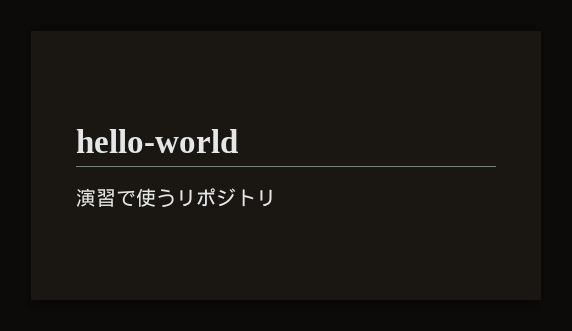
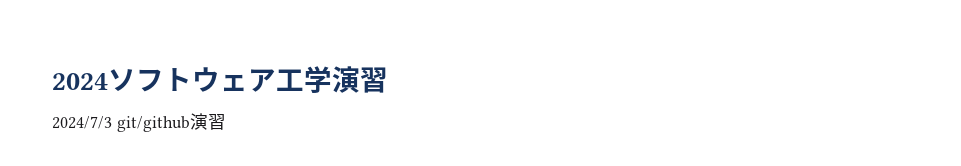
[76,129,238,153] [76,188,276,208] hello-world // 演習で使うリポジトリ -> [52,66,388,93] [52,113,226,132] 2024ソフトウェア工学演習 // 2024/7/3 git/github演習

